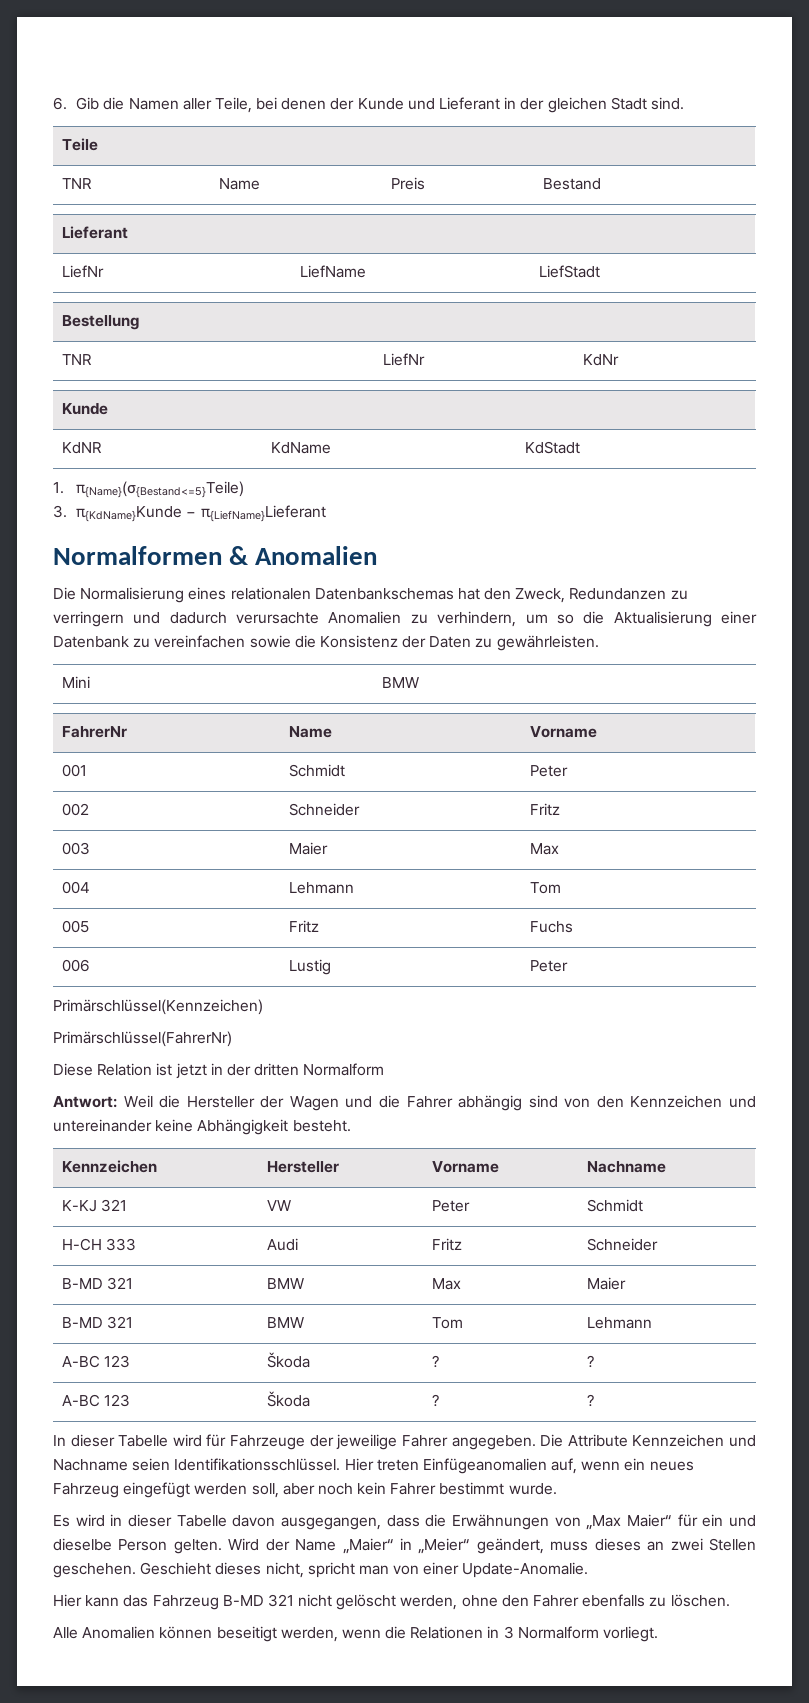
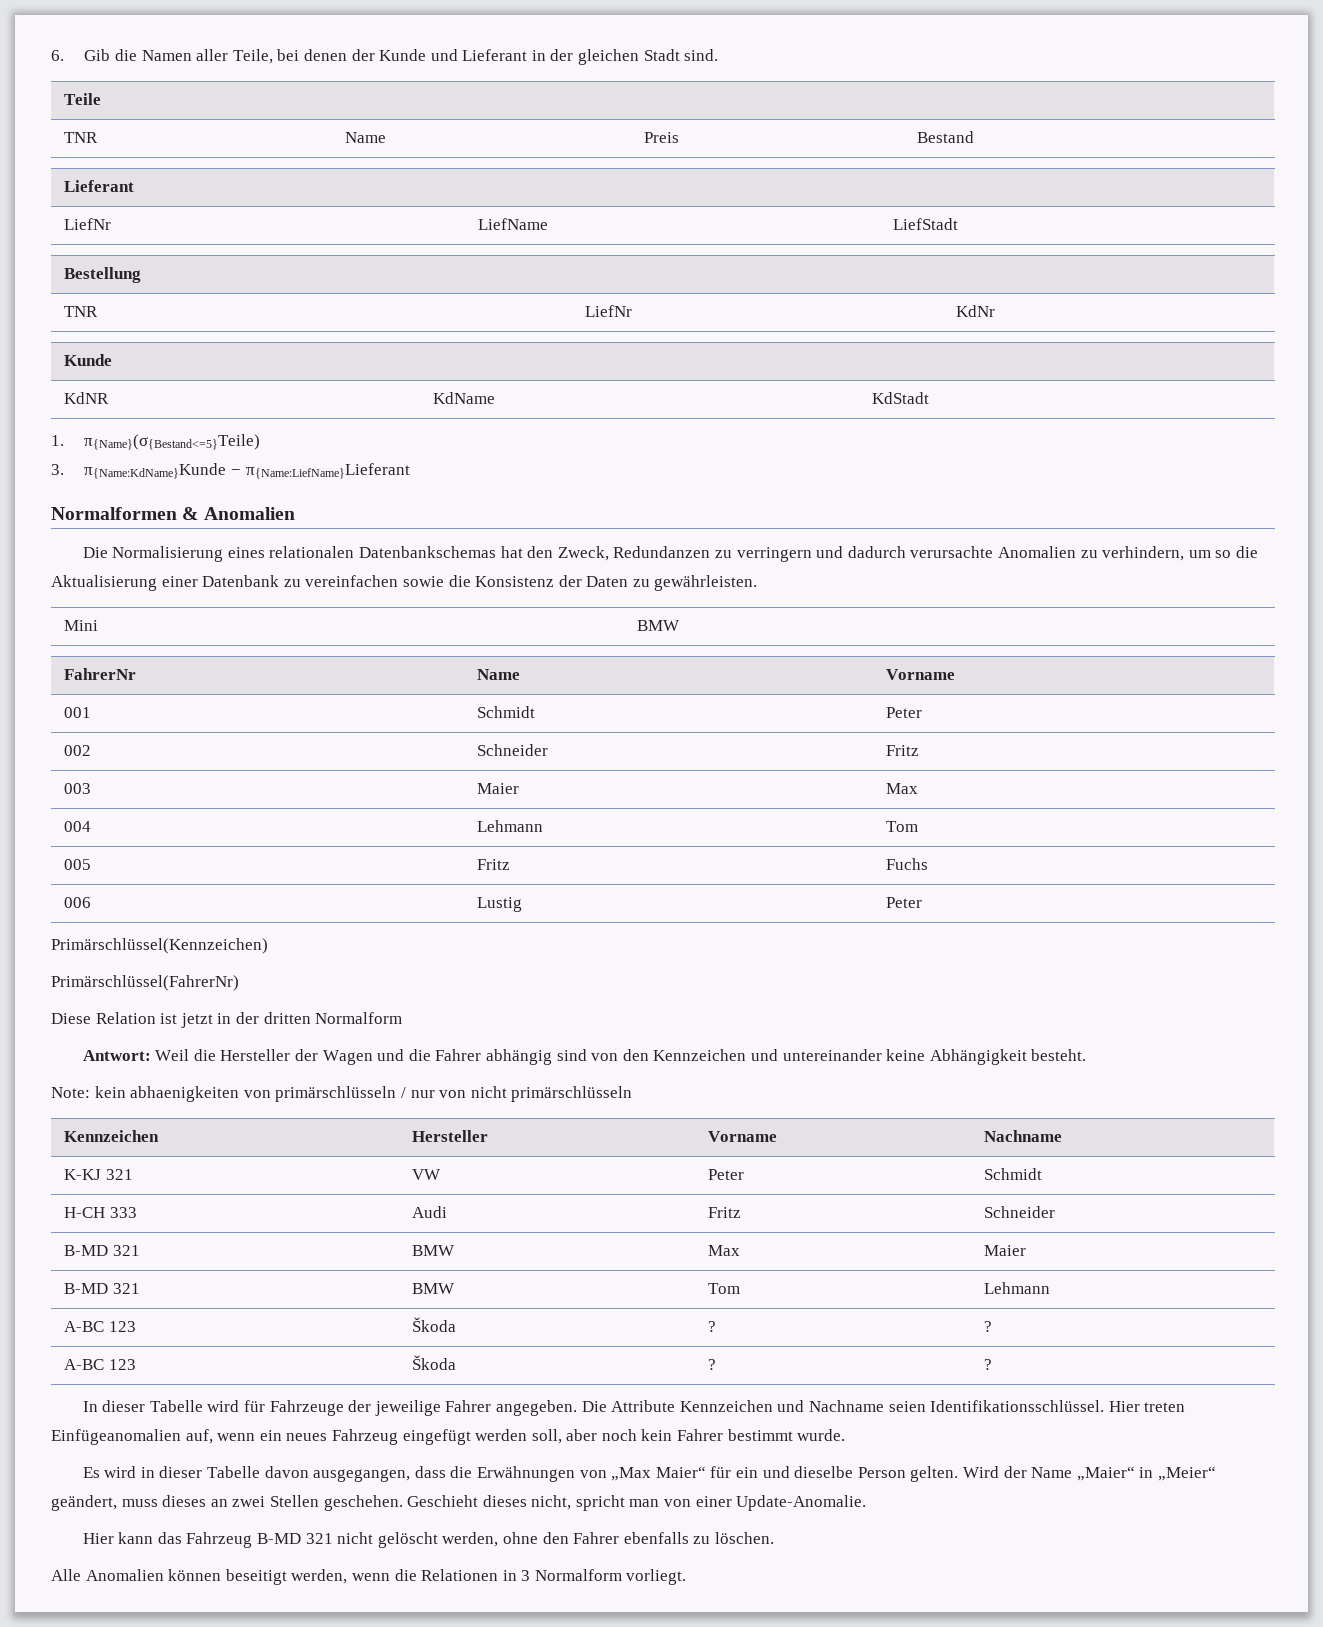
[76,505,326,522] π{KdName}Kunde − π{LiefName}Lieferant -> [84,463,410,479] π{Name:KdName}Kunde − π{Name:LiefName}Lieferant
(351, 1126) none -> [51,1086,633,1102] // Note: kein abhaenigkeiten von primärschlüsseln / nur von nicht primärschlüsseln

